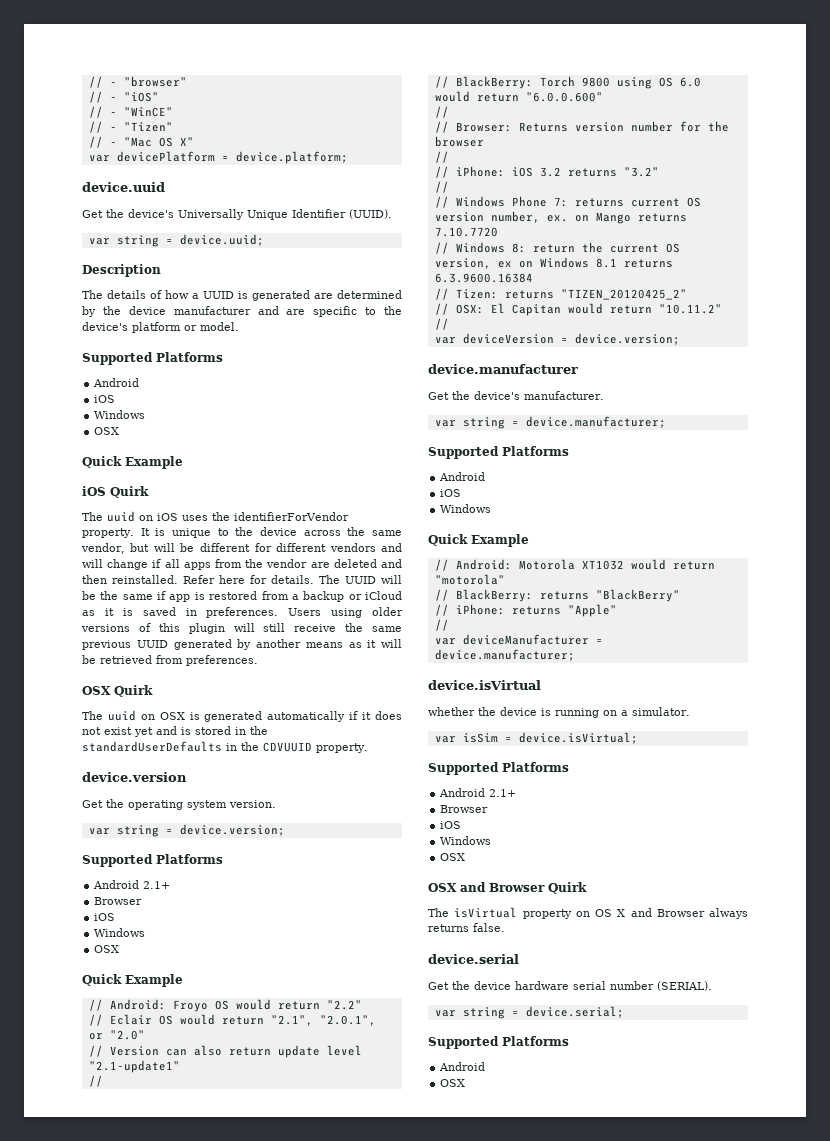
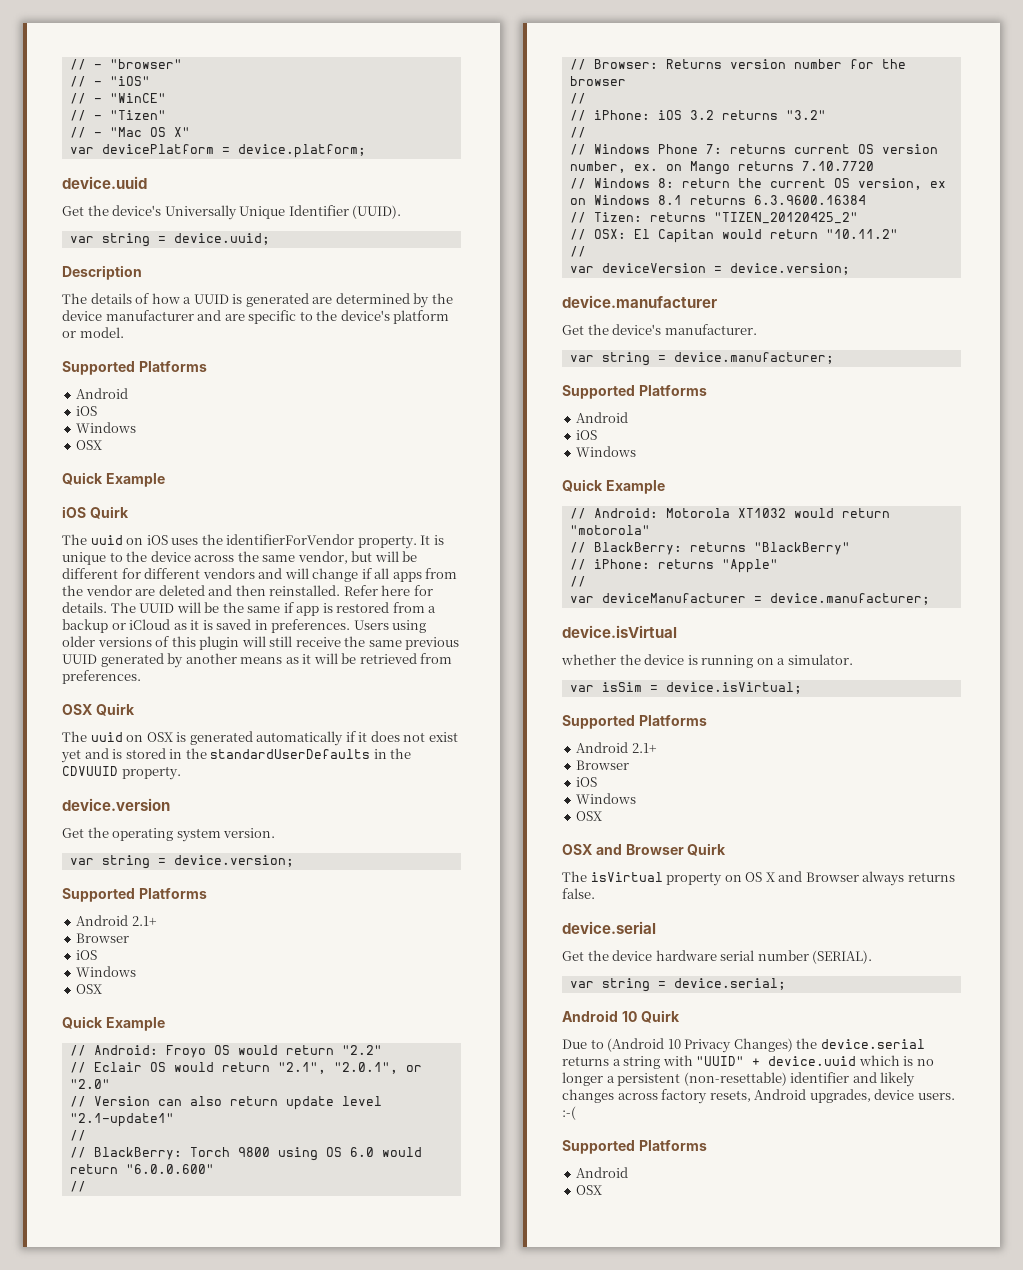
(624, 1012) none -> [562,1010,680,1023] [562,1038,925,1053] [562,1055,934,1069] [562,1072,916,1087] [562,1089,955,1104] [562,1106,576,1120] // Android 10 Quirk // Due to (Android 10 Privacy Changes) the device.serial returns a string with "UUID" + device.uuid which is no longer a persistent (non-resettable) identifier and likely changes across factory resets, Android upgrades, device users. :-(

